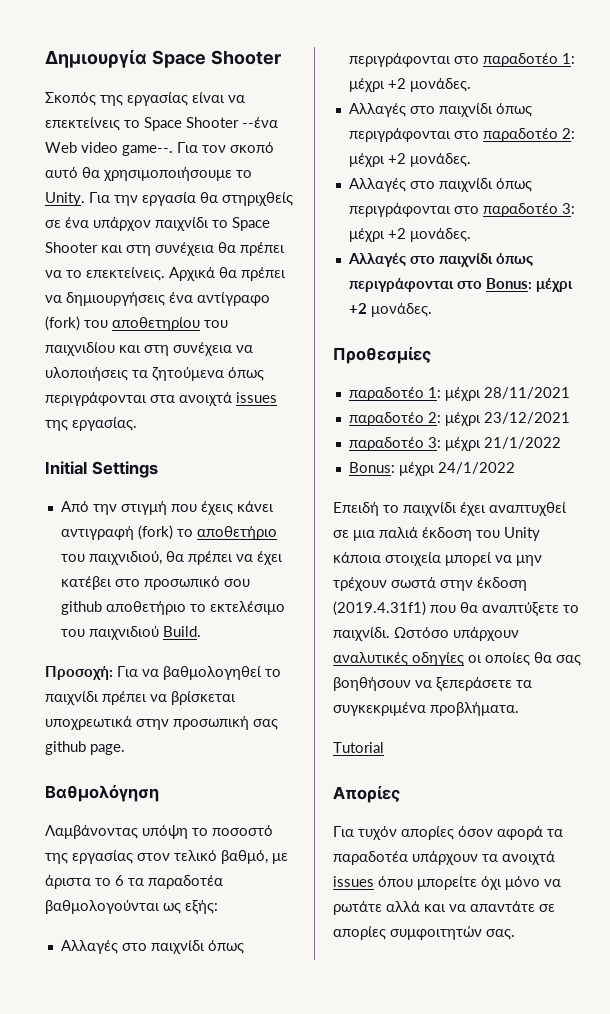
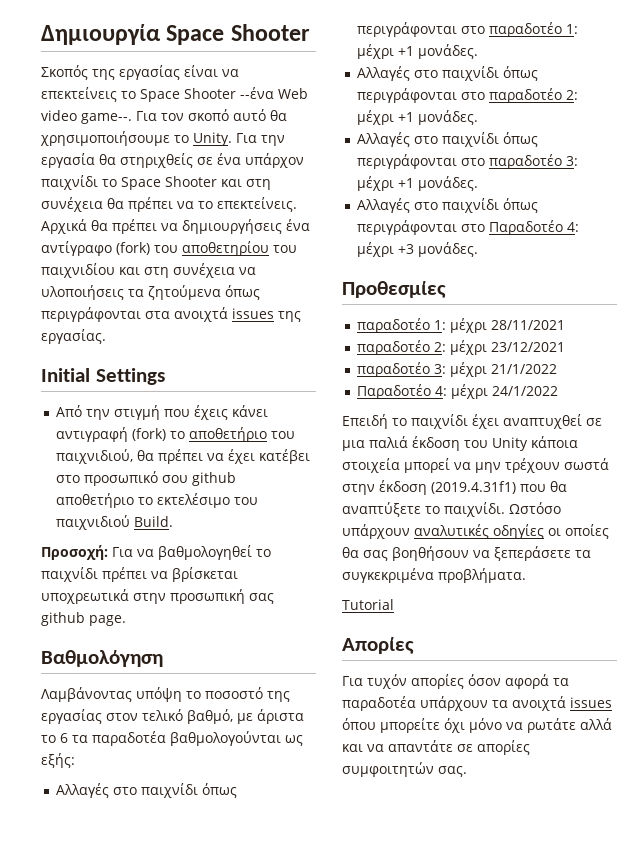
[387,78,406,89] +2 -> [398,46,415,56] +1
[387,153,406,164] +2 -> [398,112,415,122] +1
[387,228,471,242] [347,253,533,267] [348,278,573,292] [348,303,367,314] +2 μονάδες. // Αλλαγές στο παιχνίδι όπως περιγράφονται στο Bonus: μέχρι +2 -> [398,176,479,191] [357,198,539,213] [357,220,580,235] [357,242,415,257] +1 μονάδες. // Αλλαγές στο παιχνίδι όπως περιγράφονται στο Παραδοτέο 4: μέχρι +3
[348,462,395,473] Bonus: -> [357,384,448,399] Παραδοτέο 4:

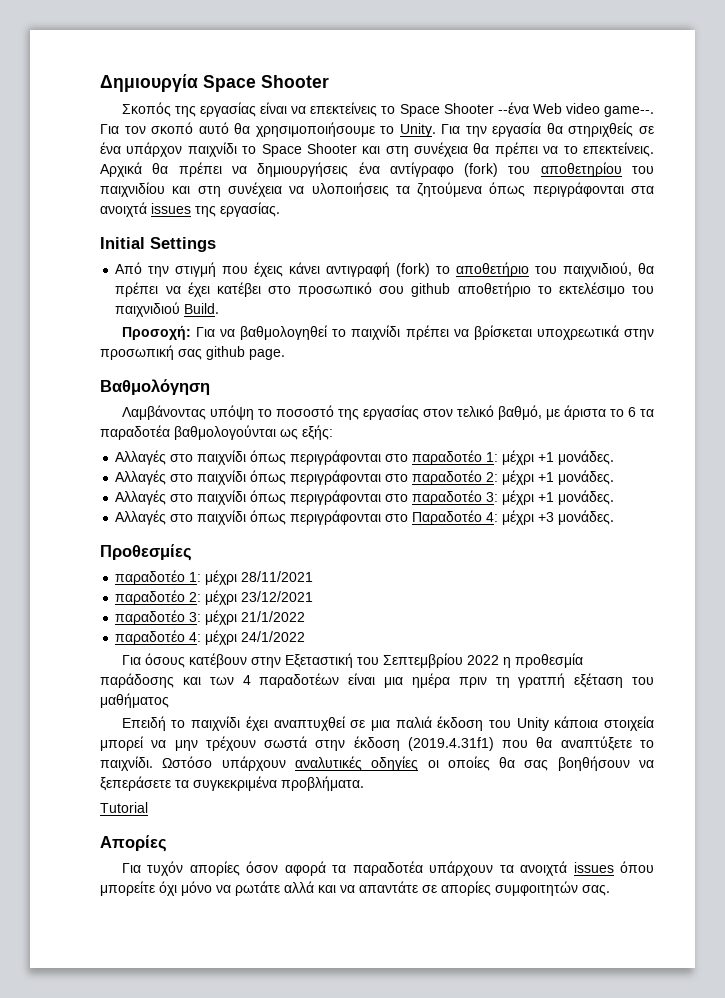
[357,384,432,399] Παραδοτέο -> [115,630,186,645] παραδοτέο
(559, 391) none -> [121,653,583,668] [100,673,654,688] [100,693,169,708] // Για όσους κατέβουν στην Εξεταστική του Σεπτεμβρίου 2022 η προθεσμία παράδοσης και των 4 παραδοτέων είναι μια ημέρα πριν τη γρατπή εξέταση του μαθήματος

